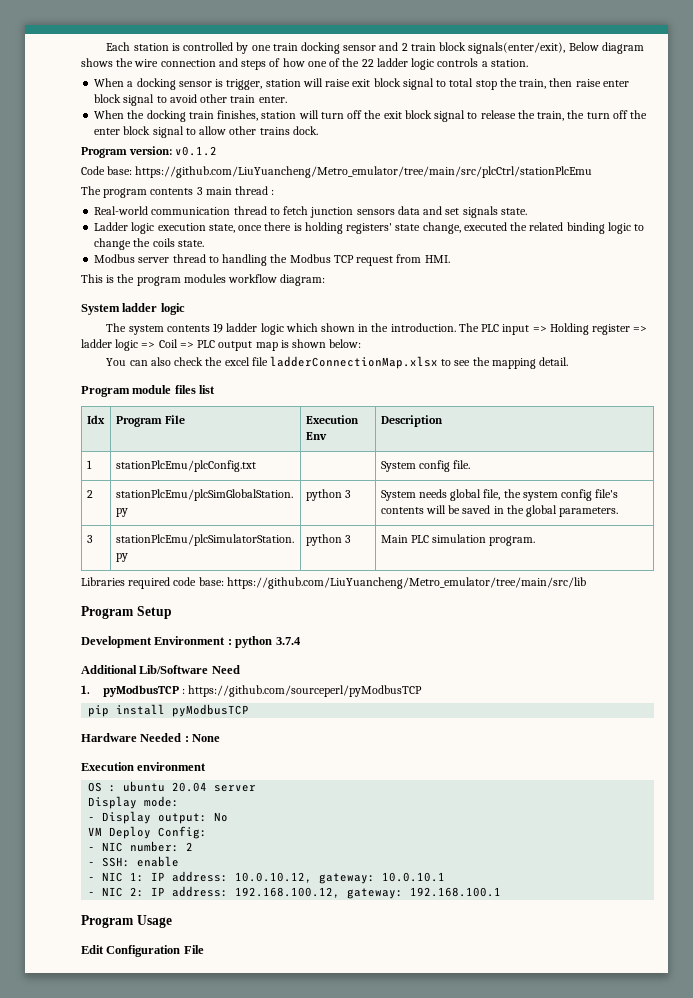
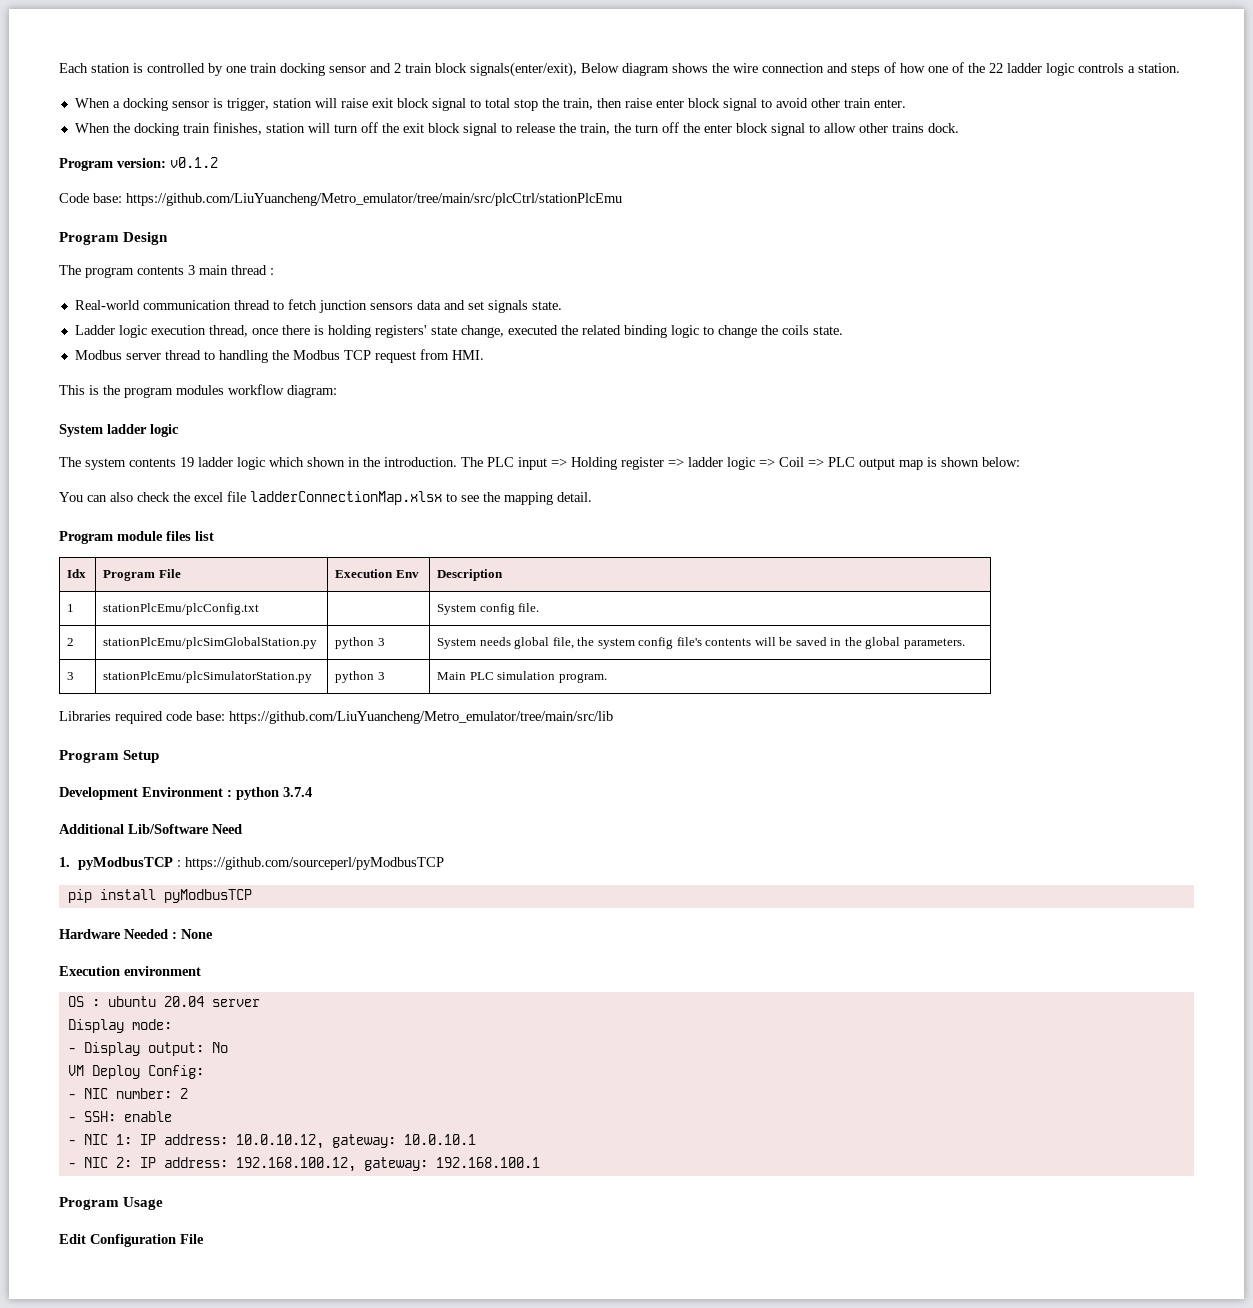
(593, 172) none -> [59,232,169,245] // Program Design
[208,224,235,233] state, -> [208,325,248,337] thread,

